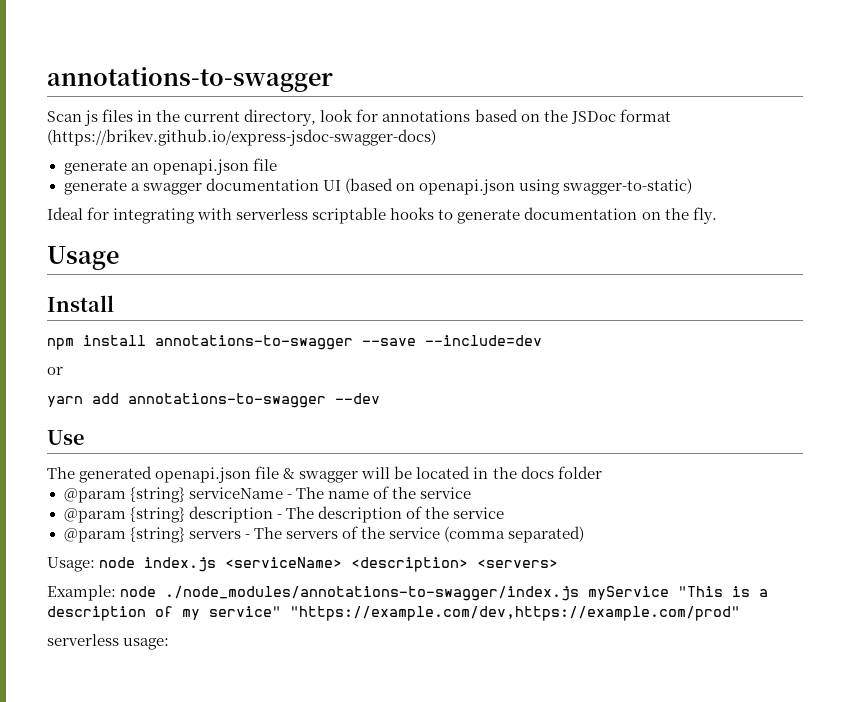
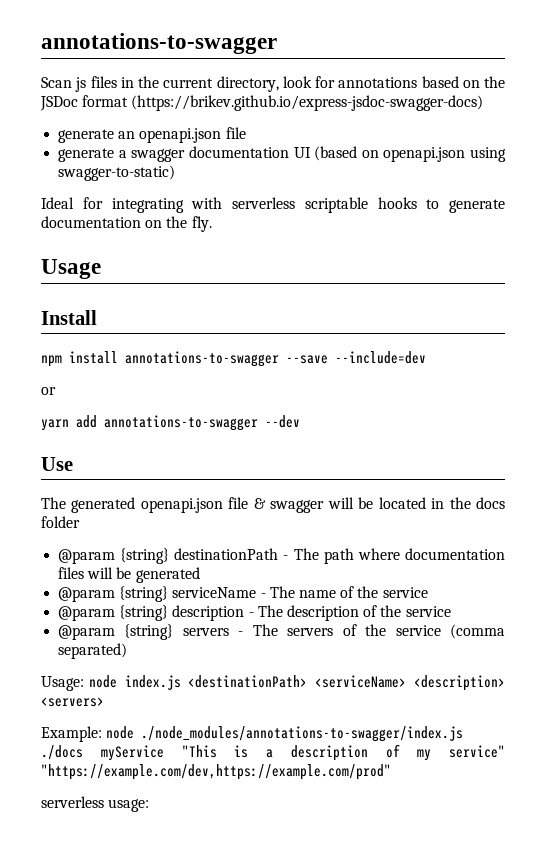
(602, 472) none -> [58,548,505,564] [58,567,200,583] // @param {string} destinationPath - The path where documentation files will be generated
(217, 564) none -> [188,675,308,688] <destinationPath>
(580, 593) none -> [41,745,83,760] ./docs

